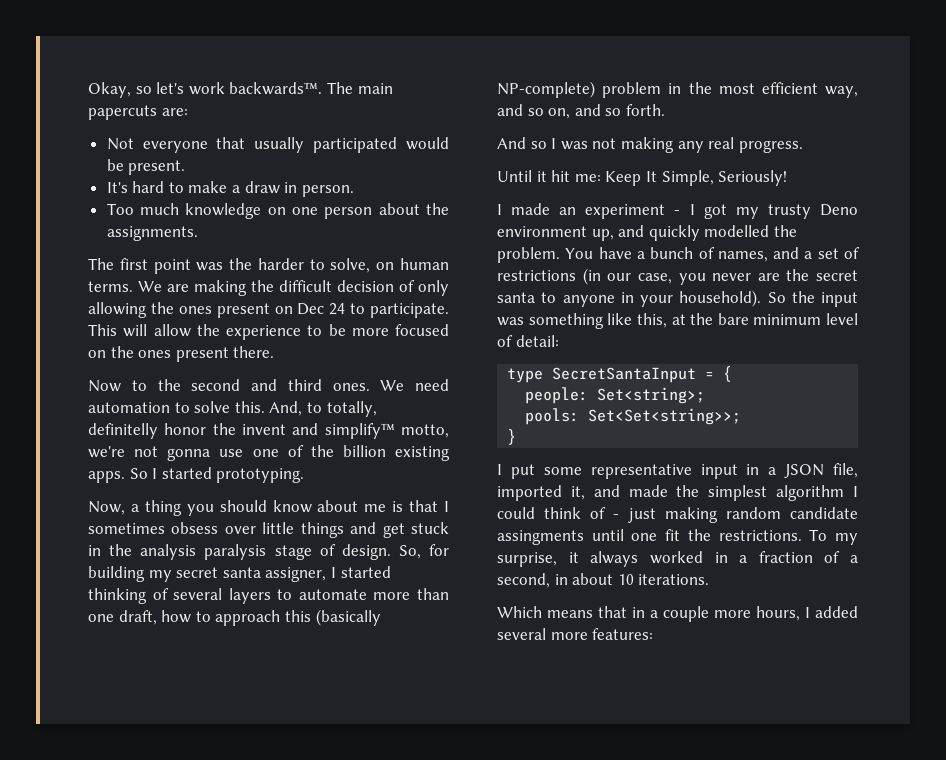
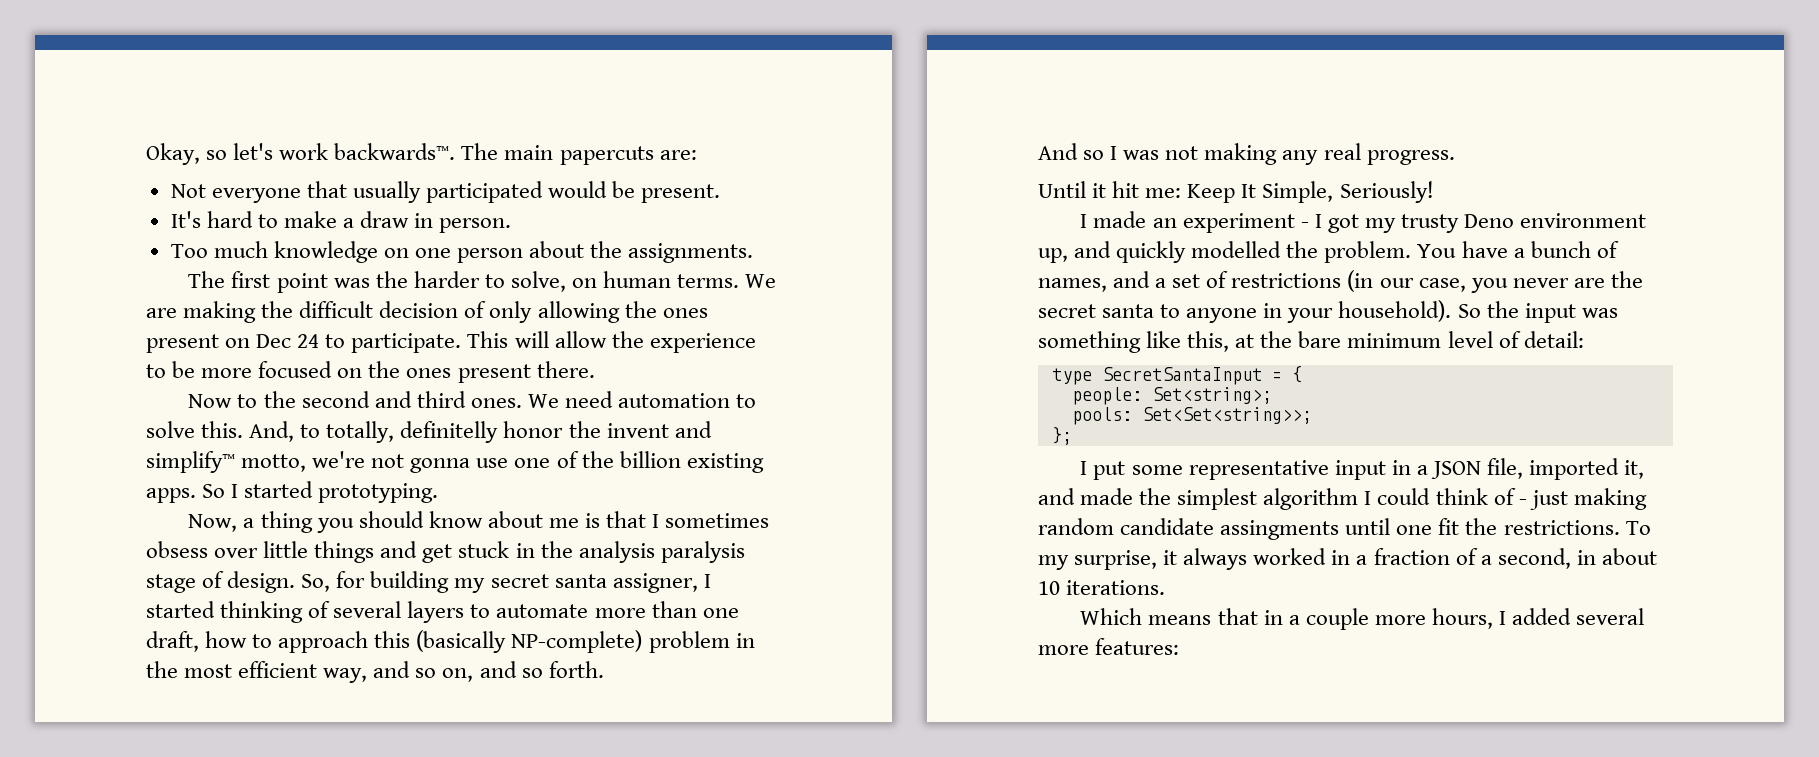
[507,429,517,445] } -> [1051,427,1072,445] };

